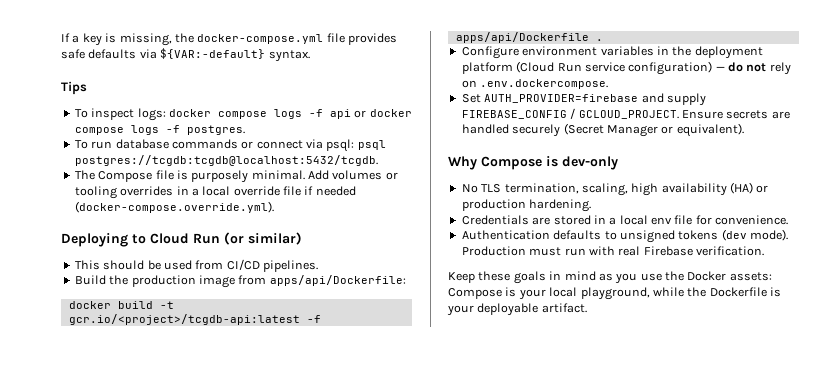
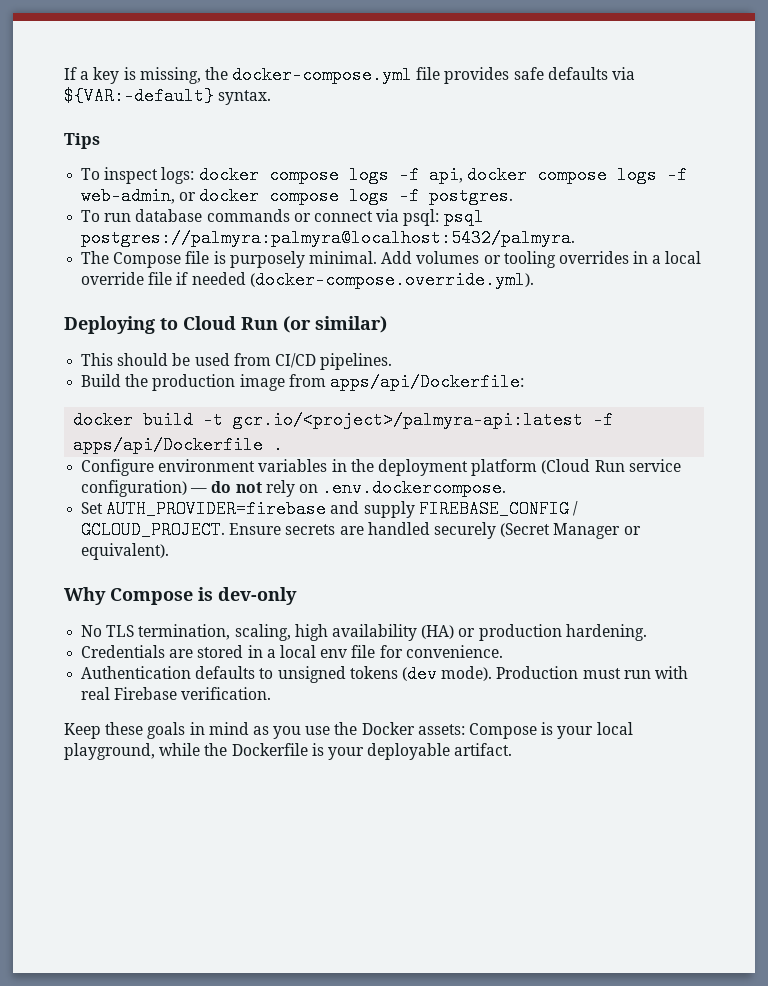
[329,109,351,119] api -> [428,166,687,184] [81,187,176,205] api, docker compose logs -f web-admin,
[74,155,378,166] postgres://tcgdb:tcgdb@localhost:5432/tcgdb. -> [81,229,576,247] postgres://palmyra:palmyra@localhost:5432/palmyra.
[68,314,300,325] gcr.io/<project>/tcgdb-api:latest -> [233,411,584,429] gcr.io/<project>/palmyra-api:latest

